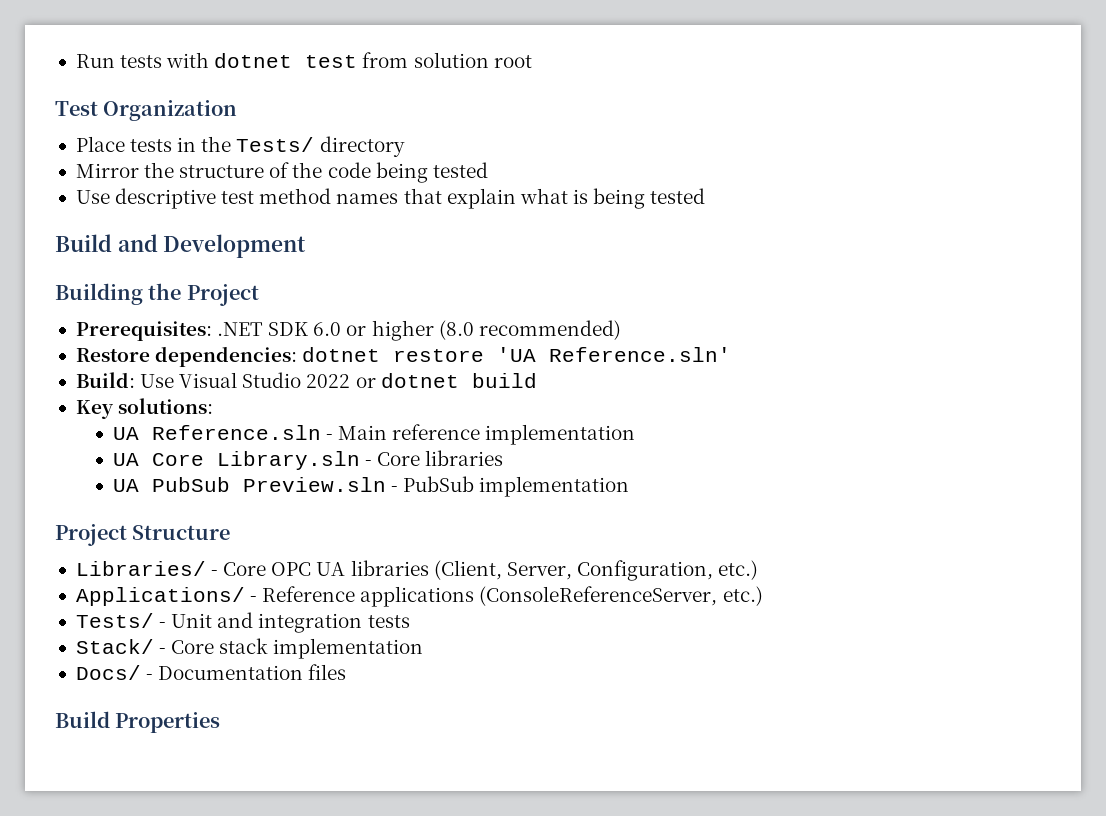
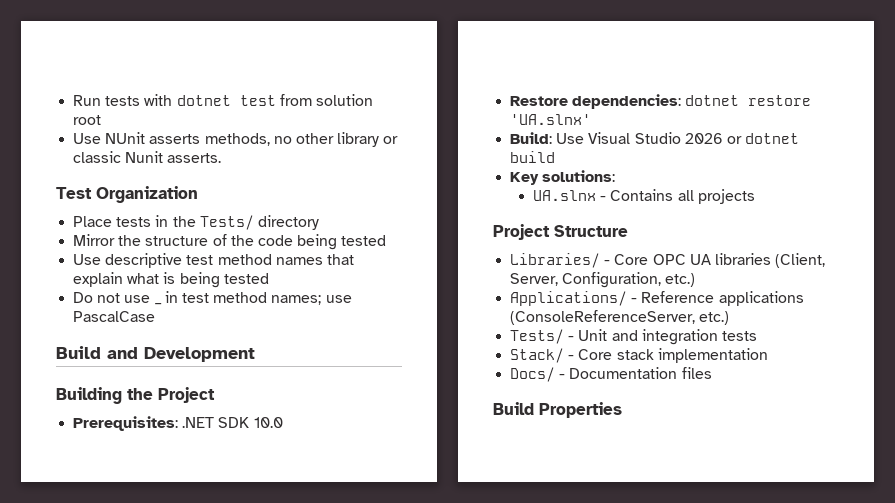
(532, 61) none -> [73,132,399,147] [73,151,222,163] // Use NUnit asserts methods, no other library or classic Nunit asserts.
(706, 196) none -> [73,292,151,303] [154,303,162,305] [164,291,352,305] [73,311,156,322] // Do not use _ in test method names; use PascalCase
[313,320,621,341] 6.0 or higher (8.0 recommended) -> [253,417,283,428] 10.0
[497,347,732,362] 'UA Reference.sln' -> [510,114,592,125] 'UA.slnx'
[306,374,351,388] 2022 -> [684,133,723,144] 2026
[112,424,636,445] [112,450,504,470] [112,476,630,497] UA Reference.sln - Main reference implementation // UA Core Library.sln - Core libraries // UA PubSub Preview.sln - PubSub implementation -> [532,189,755,204] UA.slnx - Contains all projects

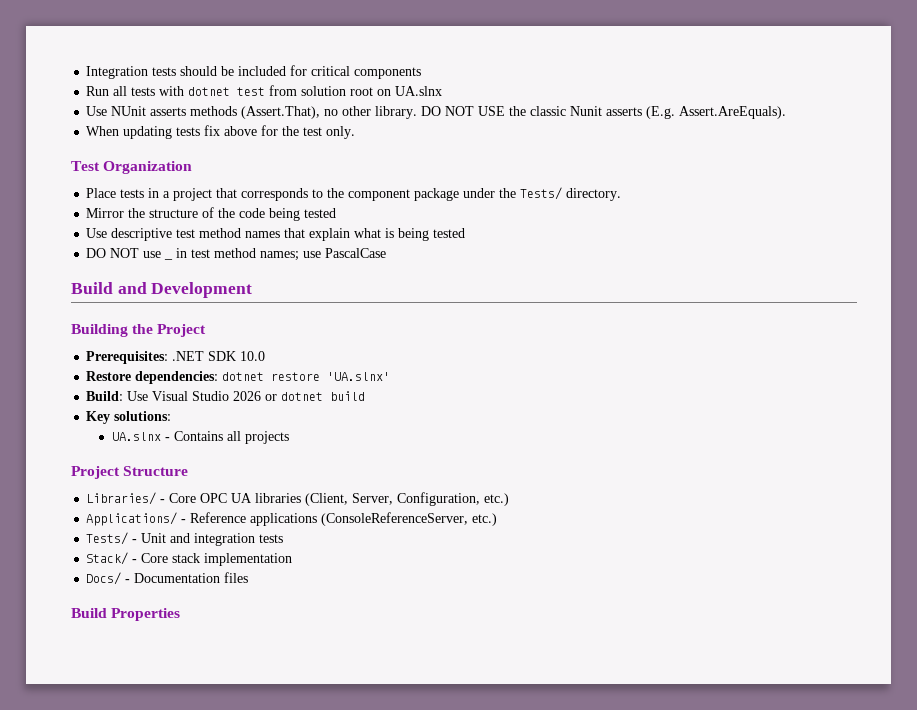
[73,95,102,106] Run -> [86,65,422,79] [86,86,128,96] Integration tests should be included for critical components // Run all
(102, 120) none -> [377,86,443,96] on UA.slnx
[204,132,399,147] [73,151,222,163] methods, no other library or classic Nunit asserts. -> [190,106,787,119] [86,125,356,139] methods (Assert.That), no other library. DO NOT USE the classic Nunit asserts (E.g. Assert.AreEquals). // When updating tests fix above for the test only.
(169, 221) none -> [163,188,496,201] a project that corresponds to the component package under
[257,215,319,230] directory -> [566,188,622,201] directory.
[73,292,121,303] Do not -> [86,248,140,258] DO NOT

